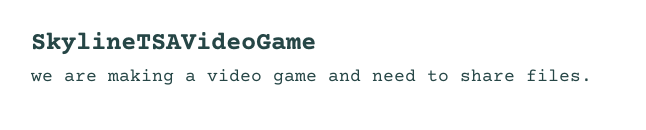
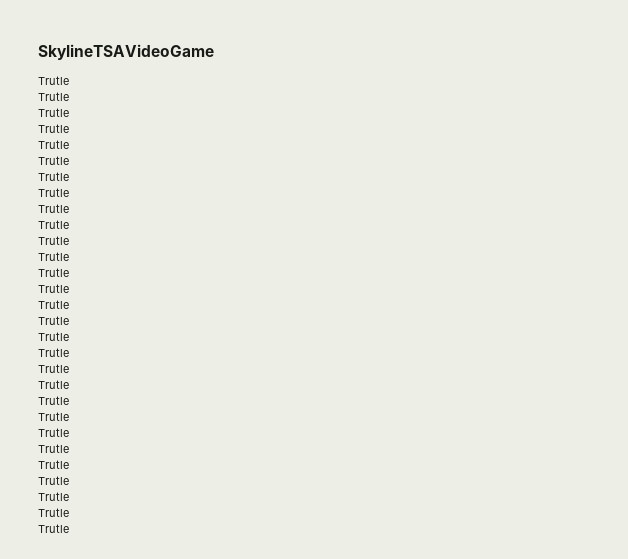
[30,69,592,85] we are making a video game and need to share files. -> [38,76,69,85] [38,92,69,101] [38,108,69,117] [38,124,69,133] [38,140,69,149] [38,156,69,165] [38,172,69,181] [38,188,69,197] [38,204,69,213] [38,220,69,229] [38,236,69,245] [38,252,69,261] [38,268,69,277] [38,284,69,293] [38,300,69,309] [38,316,69,325] [38,332,69,341] [38,348,69,357] [38,364,69,373] [38,380,69,389] [38,396,69,405] [38,412,69,421] [38,428,69,437] [38,444,69,453] [38,460,69,469] [38,476,69,485] [38,492,69,501] [38,508,69,517] [38,524,69,533] Trutle // Trutle // Trutle // Trutle // Trutle // Trutle // Trutle // Trutle // Trutle // Trutle // Trutle // Trutle // Trutle // Trutle // Trutle // Trutle // Trutle // Trutle // Trutle // Trutle // Trutle // Trutle // Trutle // Trutle // Trutle // Trutle // Trutle // Trutle // Trutle

